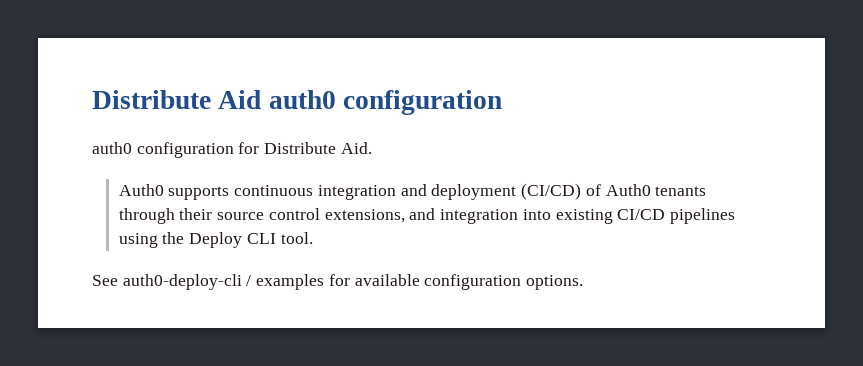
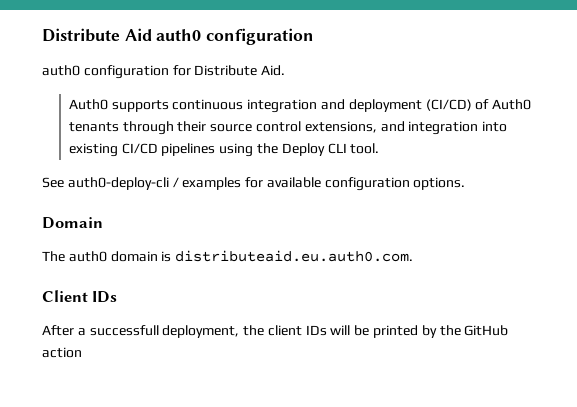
(584, 282) none -> [42,217,103,229] [42,250,414,262] [42,290,118,303] [42,325,509,338] [42,347,82,358] // Domain // The auth0 domain is distributeaid.eu.auth0.com. // Client IDs // After a successfull deployment, the client IDs will be printed by the GitHub action

